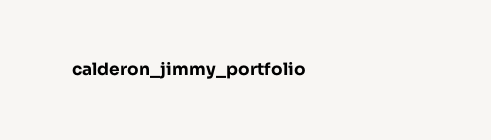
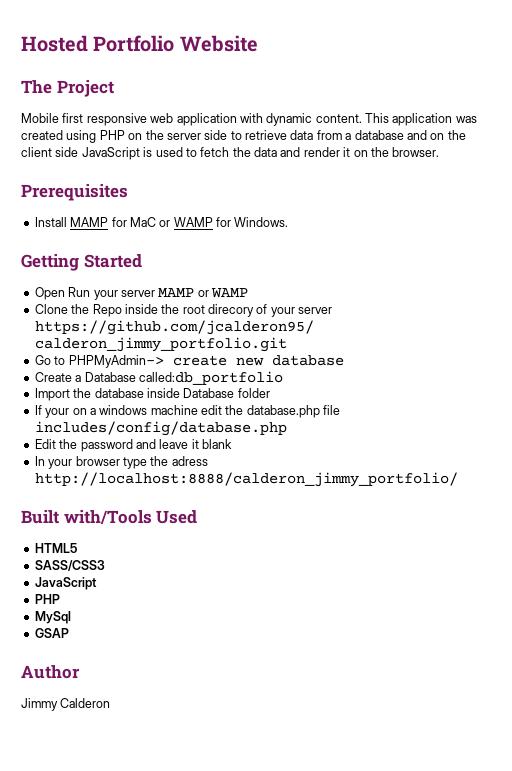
[72,61,306,79] calderon_jimmy_portfolio -> [21,35,258,52] [21,80,114,97] [21,113,477,126] [21,130,466,143] [21,147,440,160] [21,184,128,201] [34,217,289,227] [21,254,142,271] [34,287,248,300] [34,304,333,317] [34,320,314,335] [34,337,287,352] [34,355,344,368] [34,371,283,385] [34,388,270,401] [34,405,341,418] [34,421,287,436] [34,439,232,452] [34,456,208,469] [34,472,458,487] [21,510,198,525] [34,543,77,553] [34,560,105,571] [34,577,97,590] [34,594,60,604] [34,611,71,624] [34,628,69,638] [21,665,80,679] [21,698,111,711] Hosted Portfolio Website // The Project // Mobile first responsive web application with dynamic content. This application was created using PHP on the server side to retrieve data from a database and on the client side JavaScript is used to fetch the data and render it on the browser. // Prerequisites // Install MAMP for MaC or WAMP for Windows. // Getting Started // Open Run your server MAMP or WAMP // Clone the Repo inside the root direcory of your server https://github.com/jcalderon95/ calderon_jimmy_portfolio.git // Go to PHPMyAdmin-> create new database // Create a Database called:db_portfolio // Import the database inside Database folder // If your on a windows machine edit the database.php file includes/config/database.php // Edit the password and leave it blank // In your browser type the adress http://localhost:8888/calderon_jimmy_portfolio/ // Built with/Tools Used // HTML5 // SASS/CSS3 // JavaScript // PHP // MySql // GSAP // Author // Jimmy Calderon

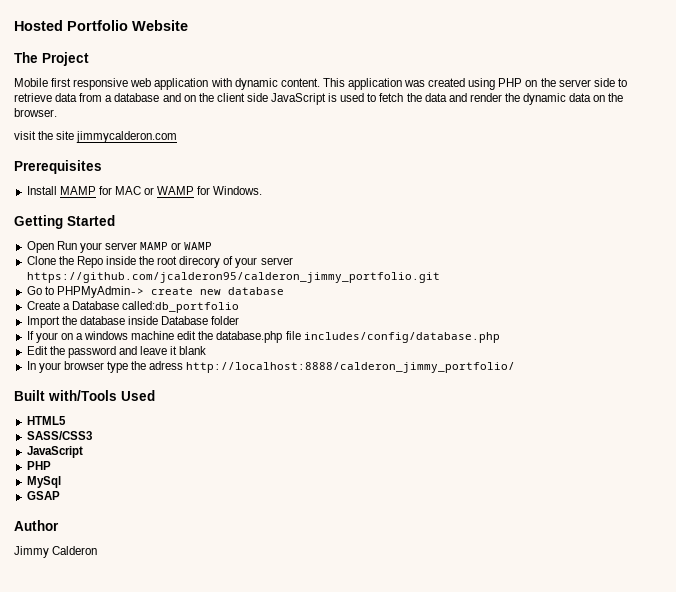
[343,147,351,157] it -> [504,93,592,105] the dynamic data
(440, 152) none -> [14,131,178,143] // visit the site jimmycalderon.com
[129,217,156,227] MaC -> [114,186,141,195] MAC
[34,320,314,335] [34,337,287,352] https://github.com/jcalderon95/ calderon_jimmy_portfolio.git -> [26,272,440,283] https://github.com/jcalderon95/calderon_jimmy_portfolio.git

